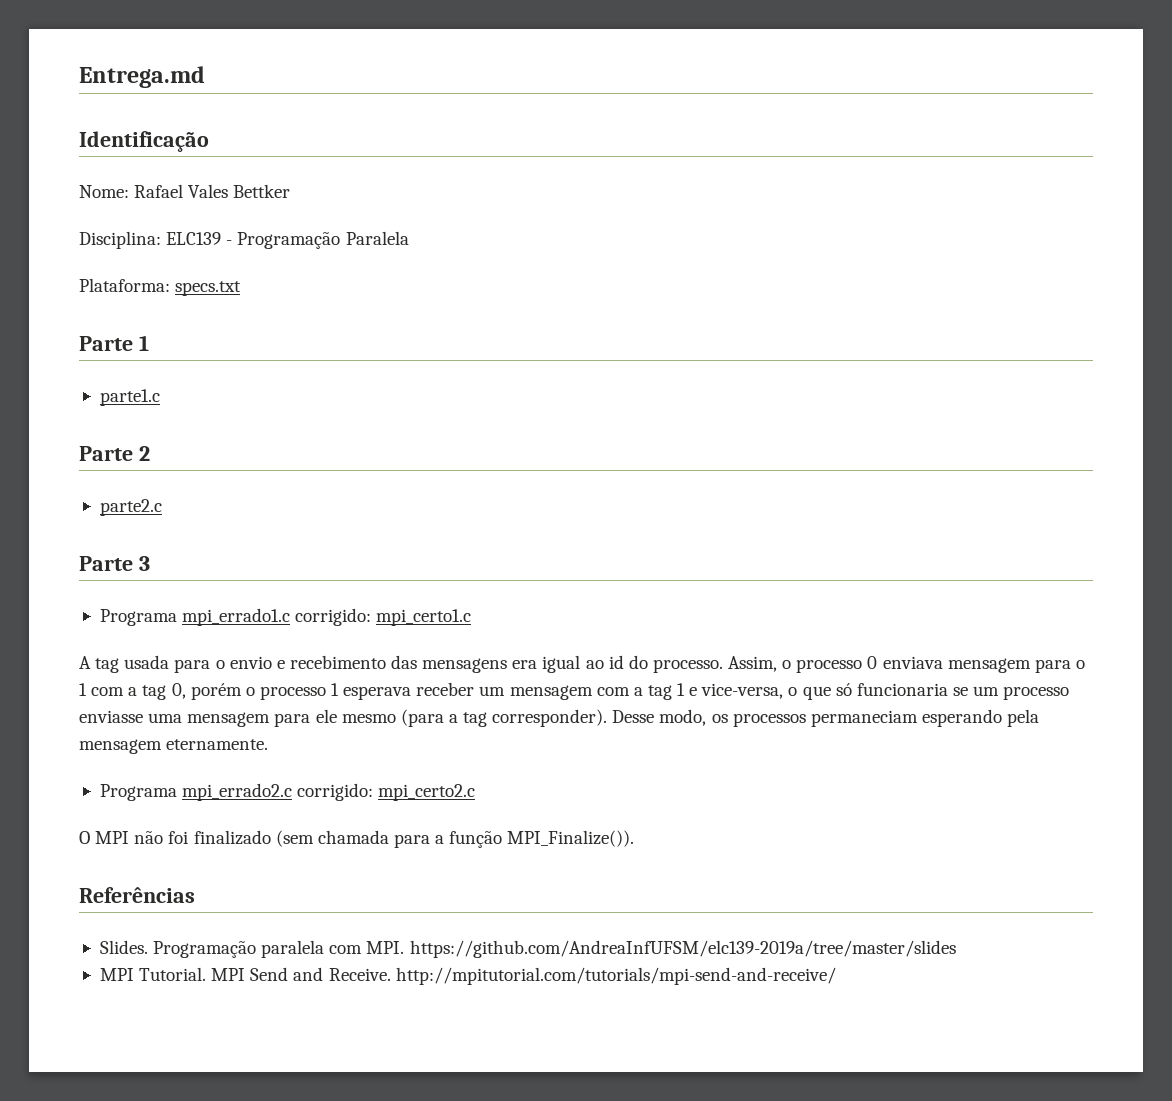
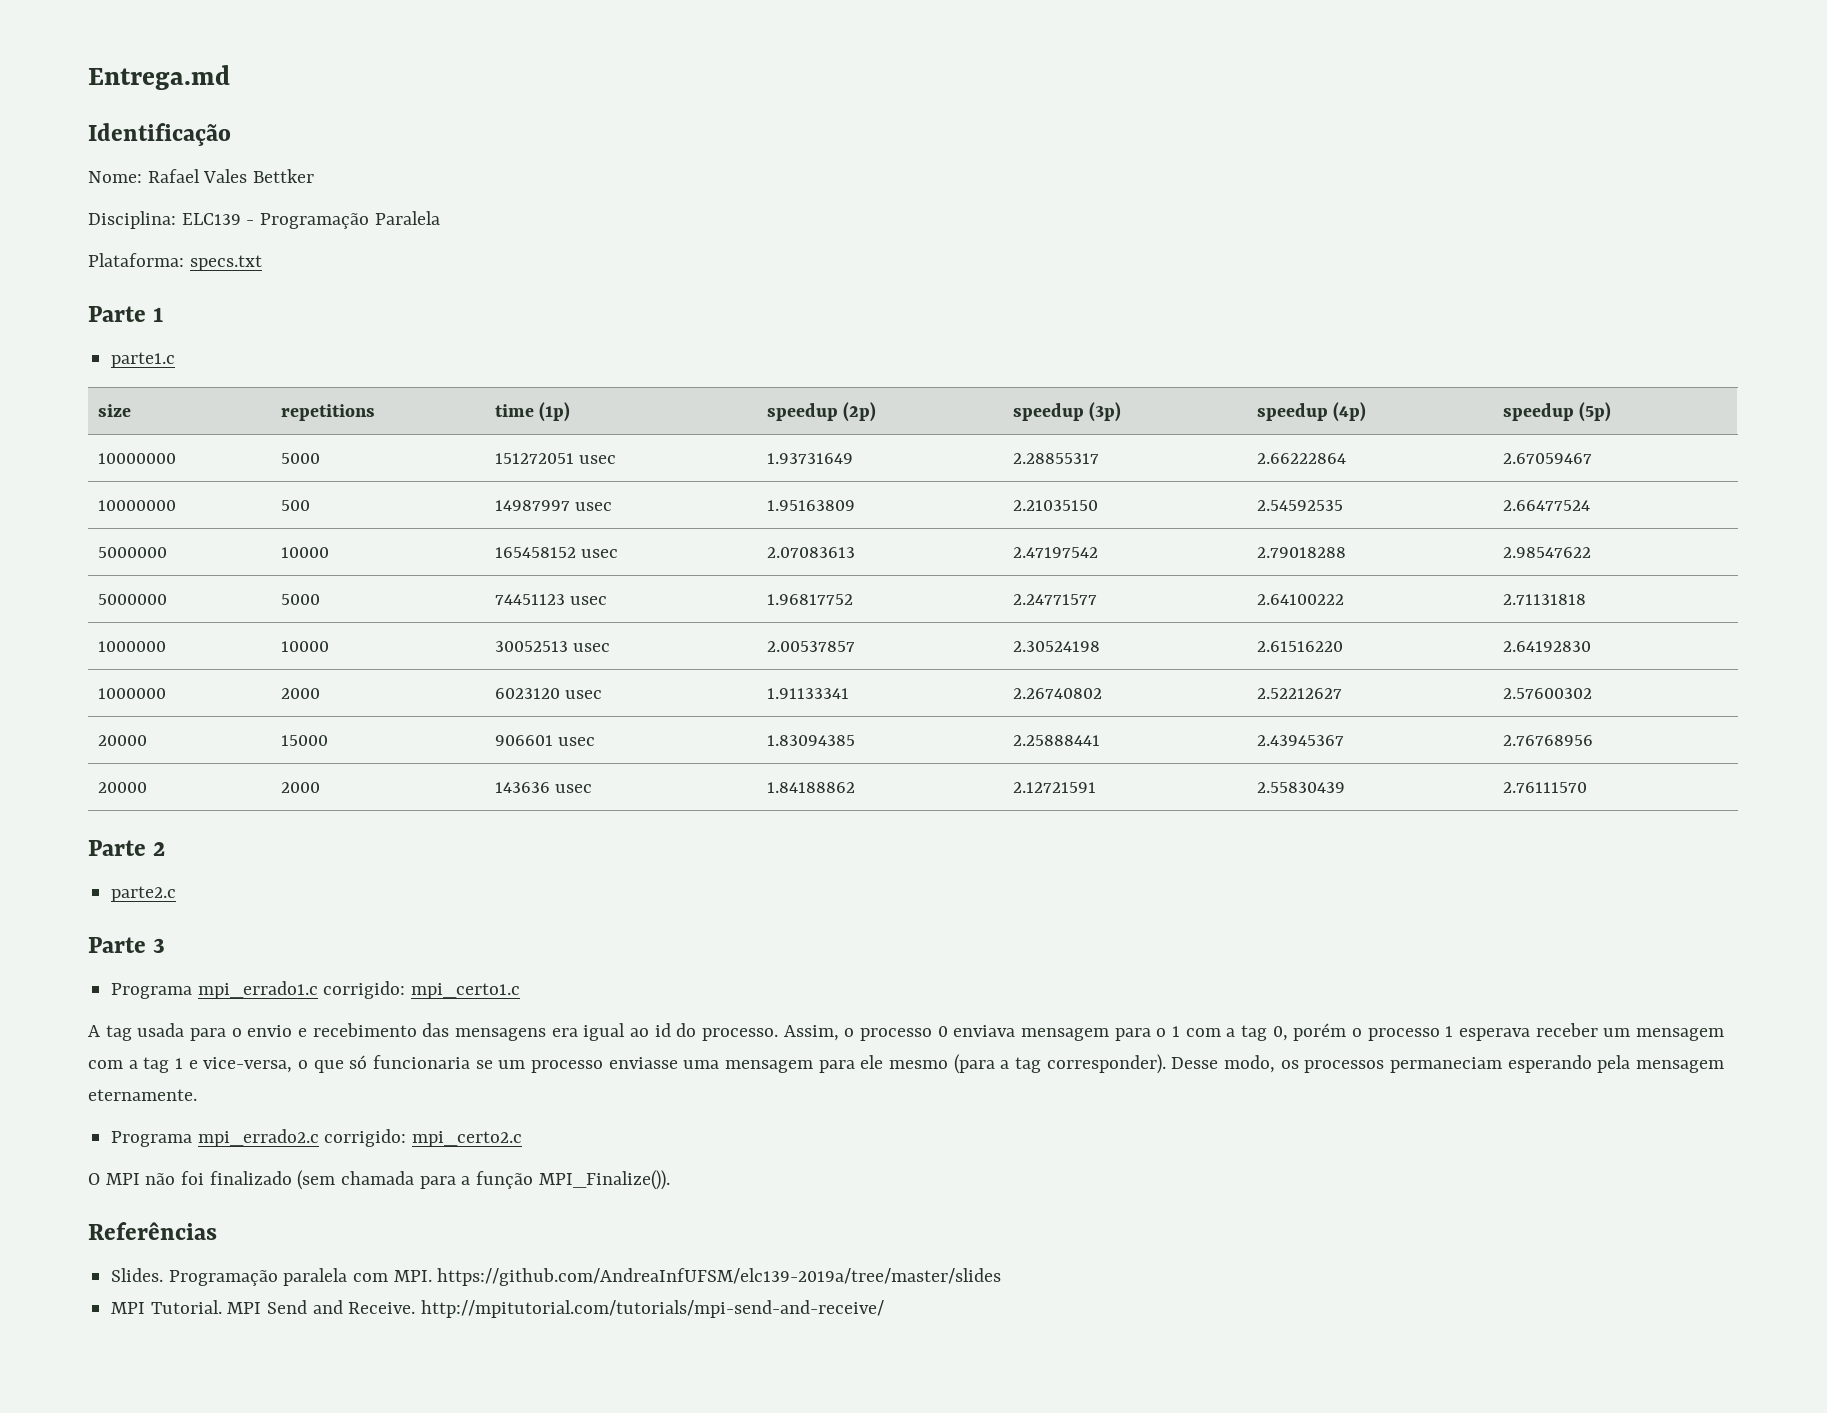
(160, 397) none -> [97,404,131,417] [280,404,375,421] [494,402,571,422] [766,402,877,422] [1012,402,1122,422] [1256,402,1367,422] [1502,402,1612,422] [97,453,176,464] [280,453,320,464] [494,453,617,464] [766,453,853,464] [1012,453,1099,464] [1256,453,1346,464] [1502,453,1592,464] [97,500,176,511] [280,500,310,511] [494,500,613,511] [766,500,855,511] [1012,500,1098,511] [1256,500,1343,511] [1502,500,1590,511] [97,547,167,558] [280,547,329,558] [494,547,619,558] [766,547,855,558] [1012,547,1098,558] [1256,547,1346,558] [1502,547,1591,558] [97,594,167,605] [280,594,320,605] [494,594,608,605] [766,594,853,605] [1012,594,1097,605] [1256,594,1344,605] [1502,594,1586,605] [97,641,166,652] [280,641,329,652] [494,641,611,652] [766,641,855,652] [1012,641,1100,652] [1256,641,1343,652] [1502,641,1591,652] [97,688,166,699] [280,688,320,699] [494,688,603,699] [766,688,849,699] [1012,688,1102,699] [1256,688,1342,699] [1502,688,1592,699] [97,735,147,746] [280,735,328,746] [494,735,596,746] [766,735,855,746] [1012,735,1100,746] [1256,735,1344,746] [1502,735,1593,746] [97,782,147,793] [280,782,320,793] [494,782,593,793] [766,782,855,793] [1012,782,1096,793] [1256,782,1345,793] [1502,782,1587,793] // size | repetitions | time (1p) | speedup (2p) | speedup (3p) | speedup (4p) | speedup (5p) // 10000000 | 5000 | 151272051 usec | 1.93731649 | 2.28855317 | 2.66222864 | 2.67059467 // 10000000 | 500 | 14987997 usec | 1.95163809 | 2.21035150 | 2.54592535 | 2.66477524 // 5000000 | 10000 | 165458152 usec | 2.07083613 | 2.47197542 | 2.79018288 | 2.98547622 // 5000000 | 5000 | 74451123 usec | 1.96817752 | 2.24771577 | 2.64100222 | 2.71131818 // 1000000 | 10000 | 30052513 usec | 2.00537857 | 2.30524198 | 2.61516220 | 2.64192830 // 1000000 | 2000 | 6023120 usec | 1.91133341 | 2.26740802 | 2.52212627 | 2.57600302 // 20000 | 15000 | 906601 usec | 1.83094385 | 2.25888441 | 2.43945367 | 2.76768956 // 20000 | 2000 | 143636 usec | 1.84188862 | 2.12721591 | 2.55830439 | 2.76111570

